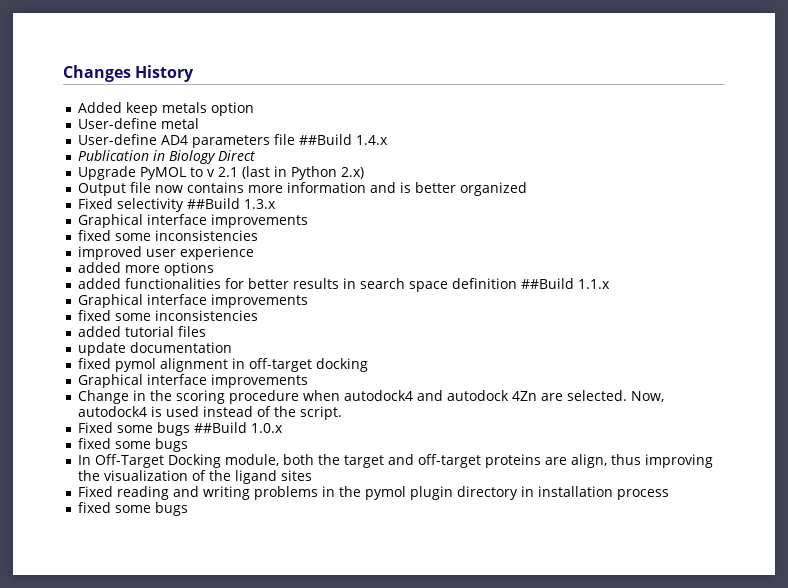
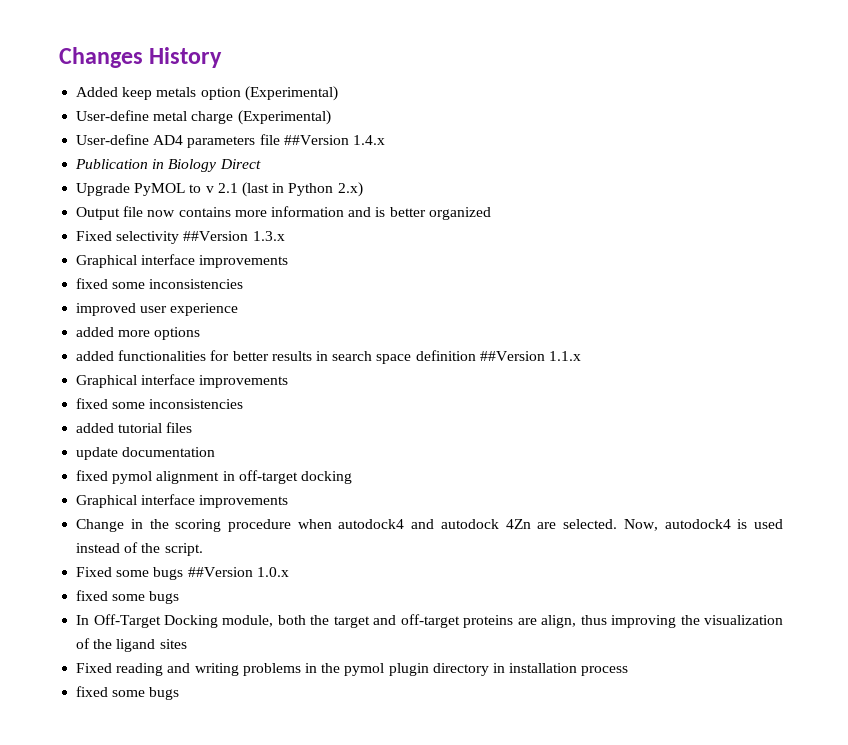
(254, 109) none -> [244,86,338,101] (Experimental)
(199, 123) none -> [191,110,331,125] charge (Experimental)
[298,134,352,145] ##Build -> [283,135,349,145] ##Version
[186,198,240,209] ##Build -> [183,231,249,241] ##Version
[520,278,574,289] ##Build -> [479,351,545,361] ##Version
[193,422,247,433] ##Build -> [187,567,253,577] ##Version

